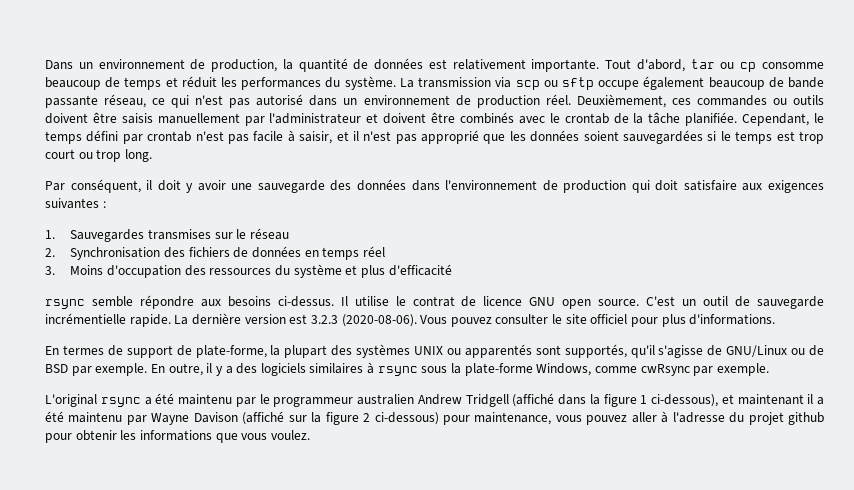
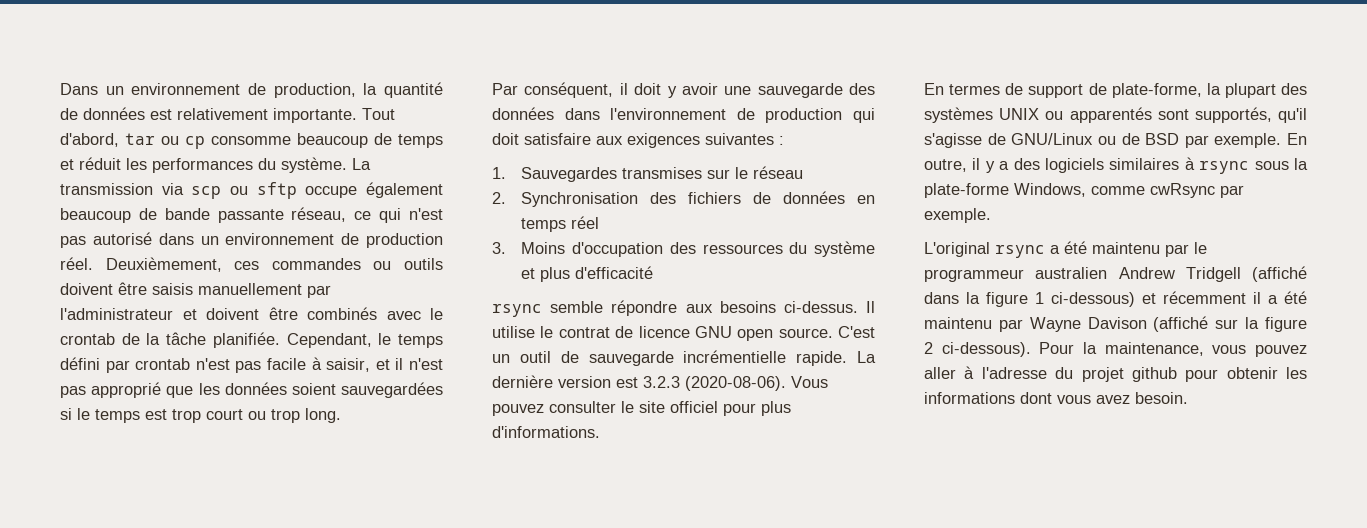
[651,394,804,407] ci-dessous), et maintenant -> [1051,291,1246,307] ci-dessous) et récemment
[374,412,470,425] ci-dessous) pour -> [941,342,1097,357] ci-dessous). Pour la
[215,430,310,443] que vous voulez. -> [1020,392,1188,404] dont vous avez besoin.

